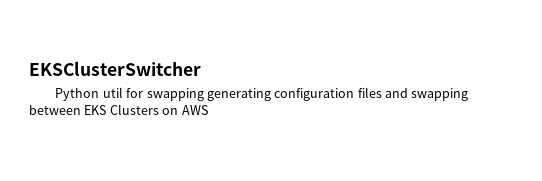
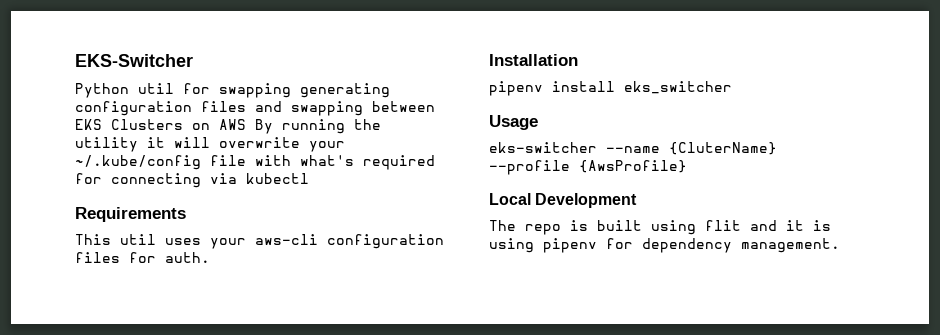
[29,61,201,76] EKSClusterSwitcher -> [75,54,193,67] EKS-Switcher
(208, 110) none -> [255,119,381,134] [75,137,345,152] [75,155,435,170] [75,173,309,188] [75,207,186,222] [75,234,444,249] [75,252,210,263] [489,54,578,66] [489,81,732,96] [489,115,538,130] [489,142,777,155] [489,160,687,175] [489,193,638,208] [489,220,831,235] [489,238,840,253] By running the utility it will overwrite your ~/.kube/config file with what's required for connecting via kubectl // Requirements // This util uses your aws-cli configuration files for auth. // Installation // pipenv install eks_switcher // Usage // eks-switcher --name {CluterName} --profile {AwsProfile} // Local Development // The repo is built using flit and it is using pipenv for dependency management.

